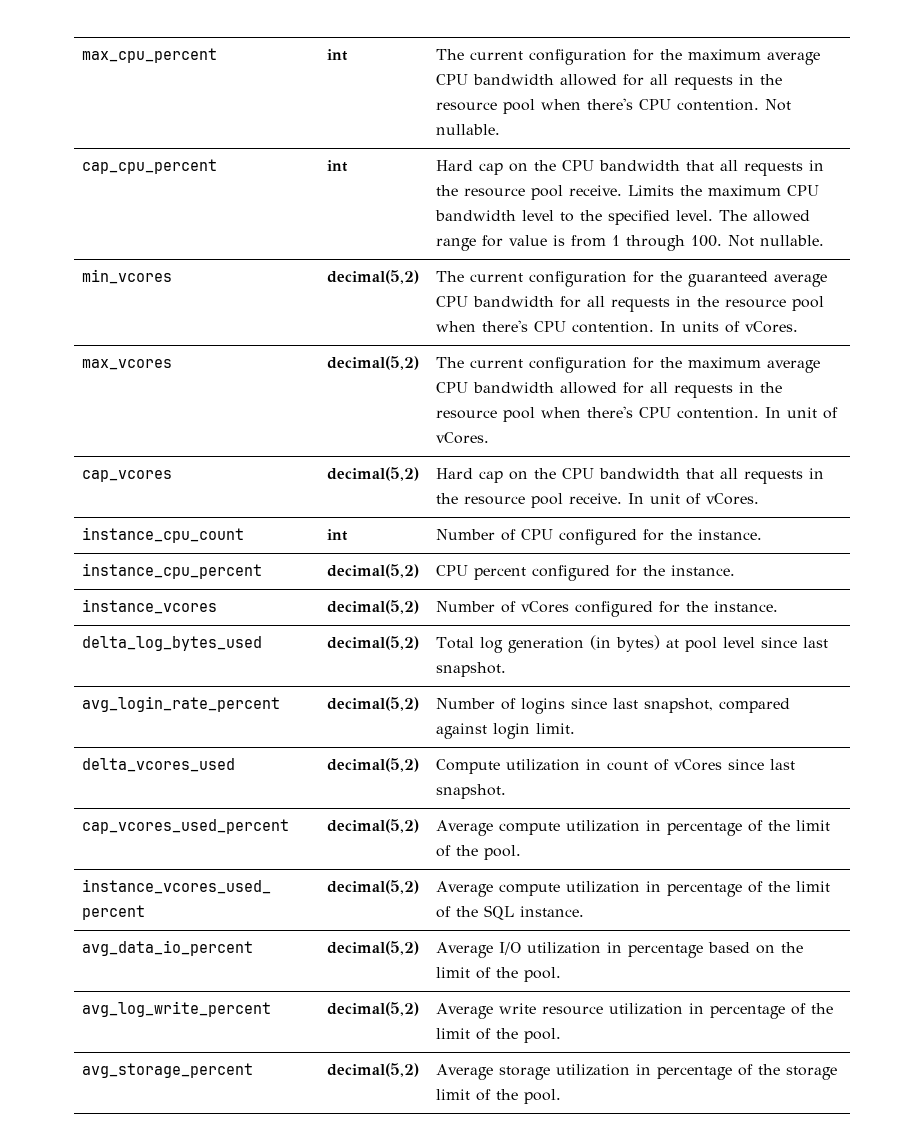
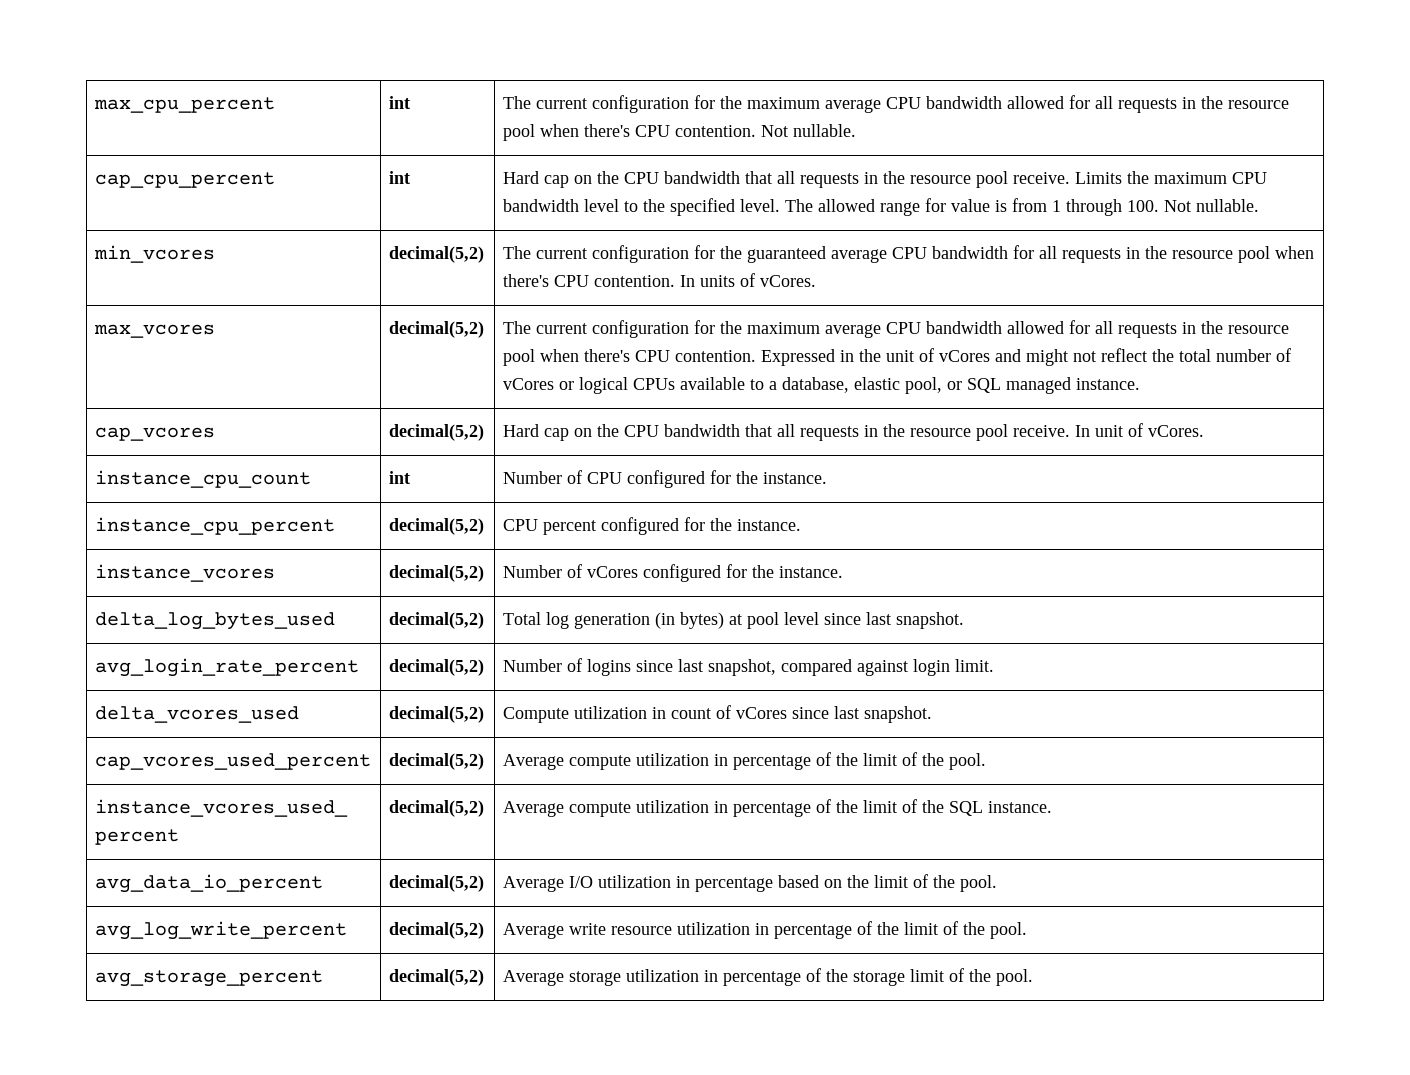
[764,407,838,419] [435,432,489,444] In unit of vCores. -> [761,348,1292,366] [503,377,1141,394] Expressed in the unit of vCores and might not reflect the total number of vCores or logical CPUs available to a database, elastic pool, or SQL managed instance.

